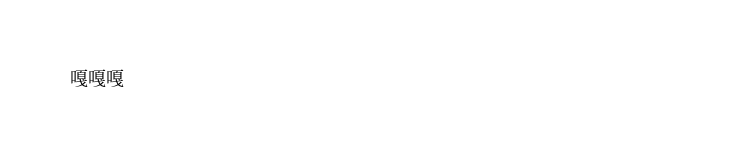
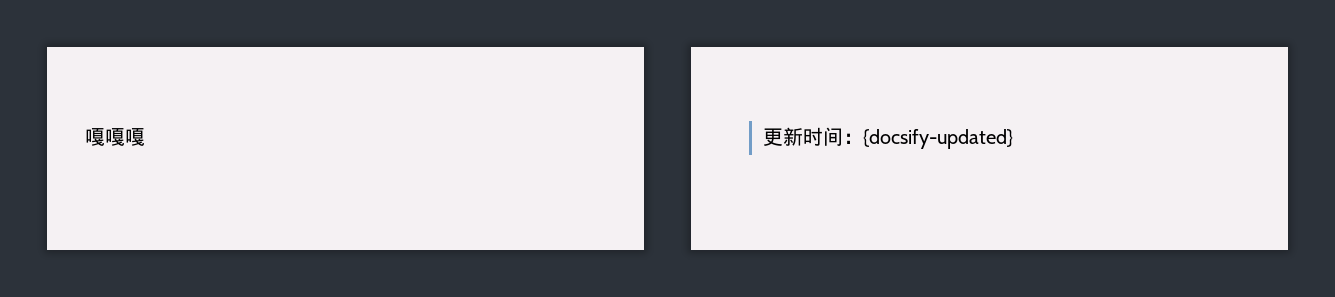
(124, 78) none -> [762,127,1013,149] // 更新时间：{docsify-updated}

